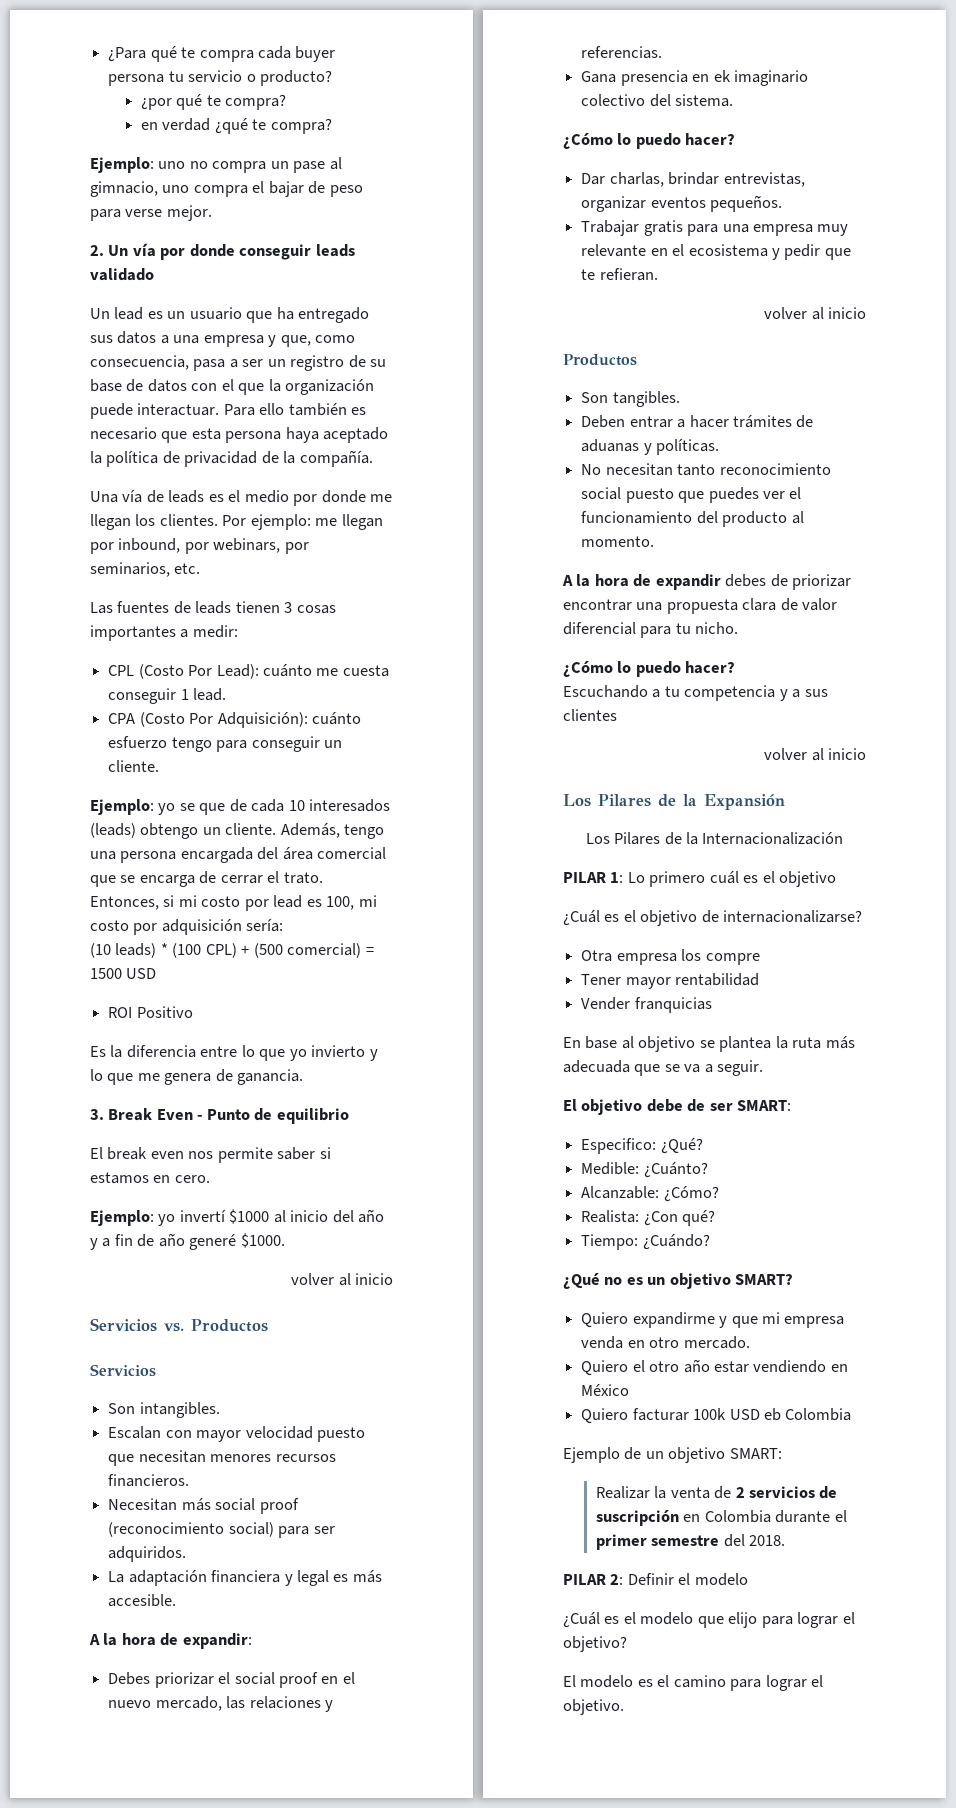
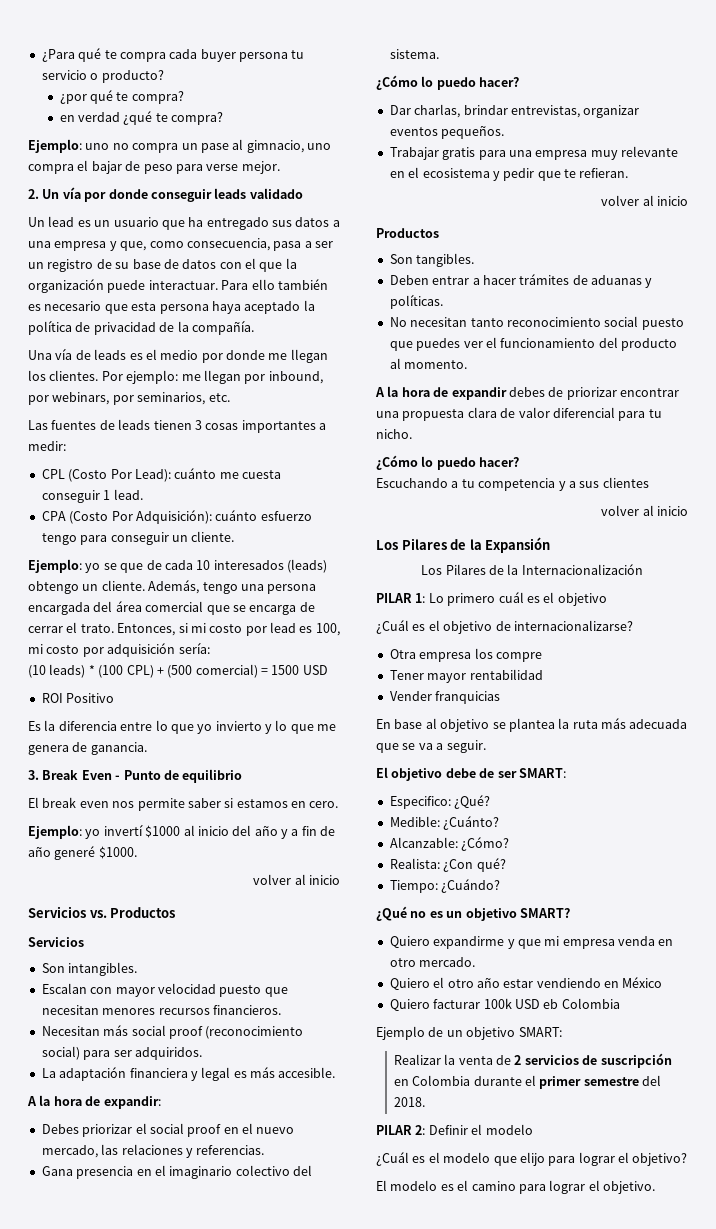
[713,70,731,82] ek -> [154,1165,166,1176] el

